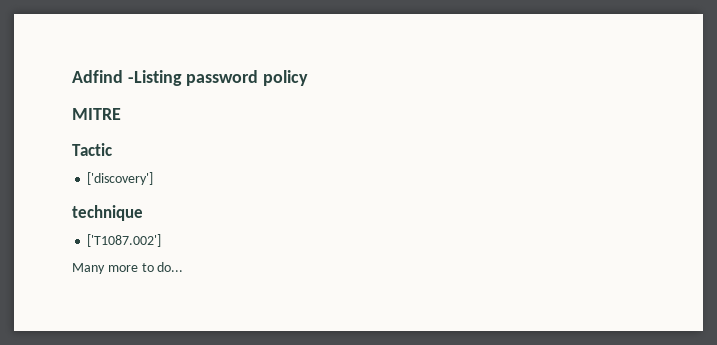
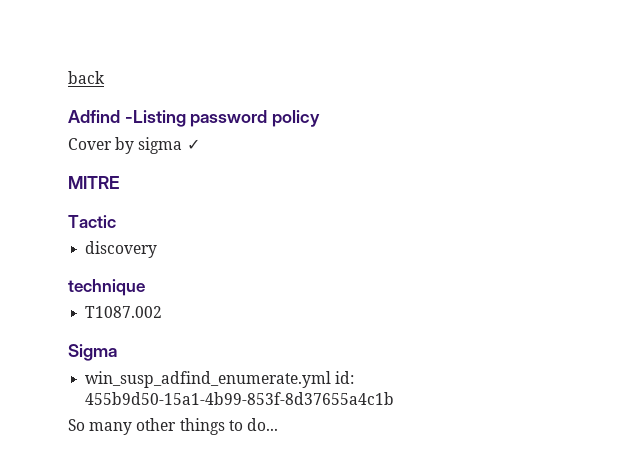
(72, 76) none -> [68,71,105,84] back //
(309, 78) none -> [68,137,200,154] // Cover by sigma ✓
[87,172,154,185] ['discovery'] -> [85,241,158,258] discovery
[87,234,162,247] [72,263,138,274] ['T1087.002'] // Many more -> [85,306,163,318] [68,344,117,361] [85,371,355,388] [85,392,395,405] [68,418,225,435] T1087.002 // Sigma // win_susp_adfind_enumerate.yml id: 455b9d50-15a1-4b99-853f-8d37655a4c1b // So many other things

